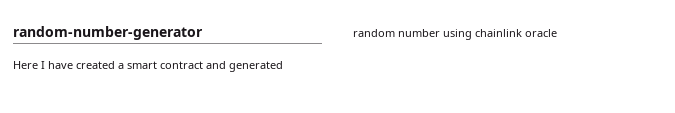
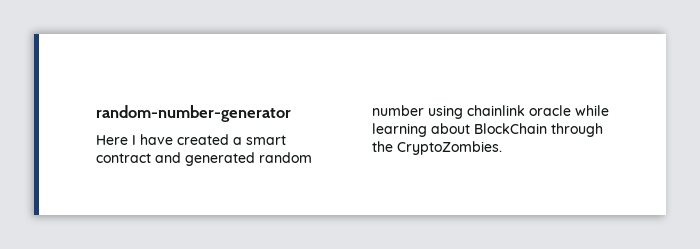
(557, 33) none -> [575,105,609,116] [372,123,603,137] [372,141,502,155] while learning about BlockChain through the CryptoZombies.

